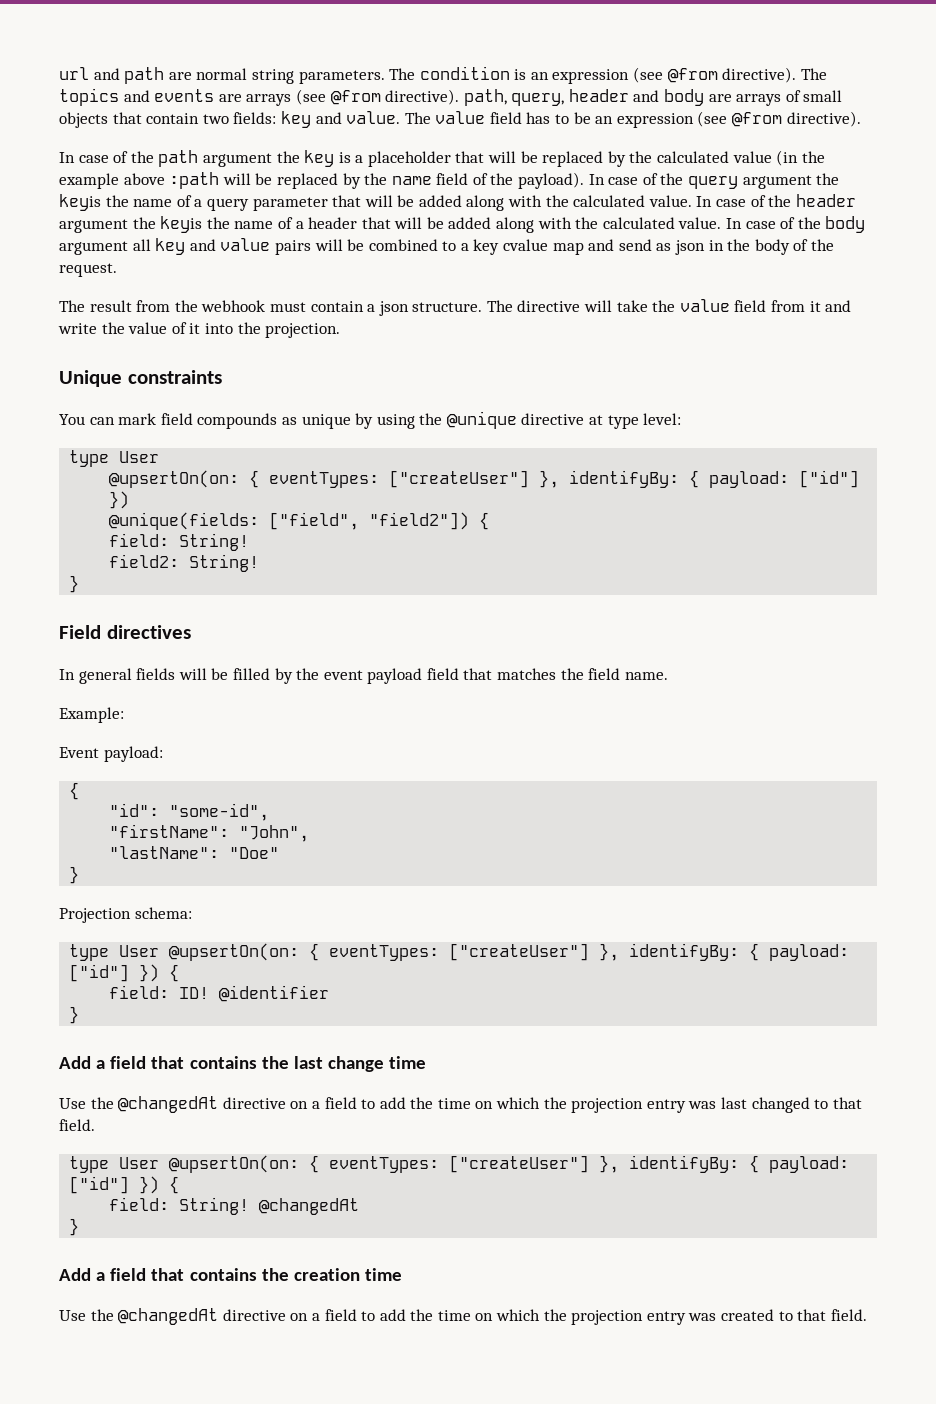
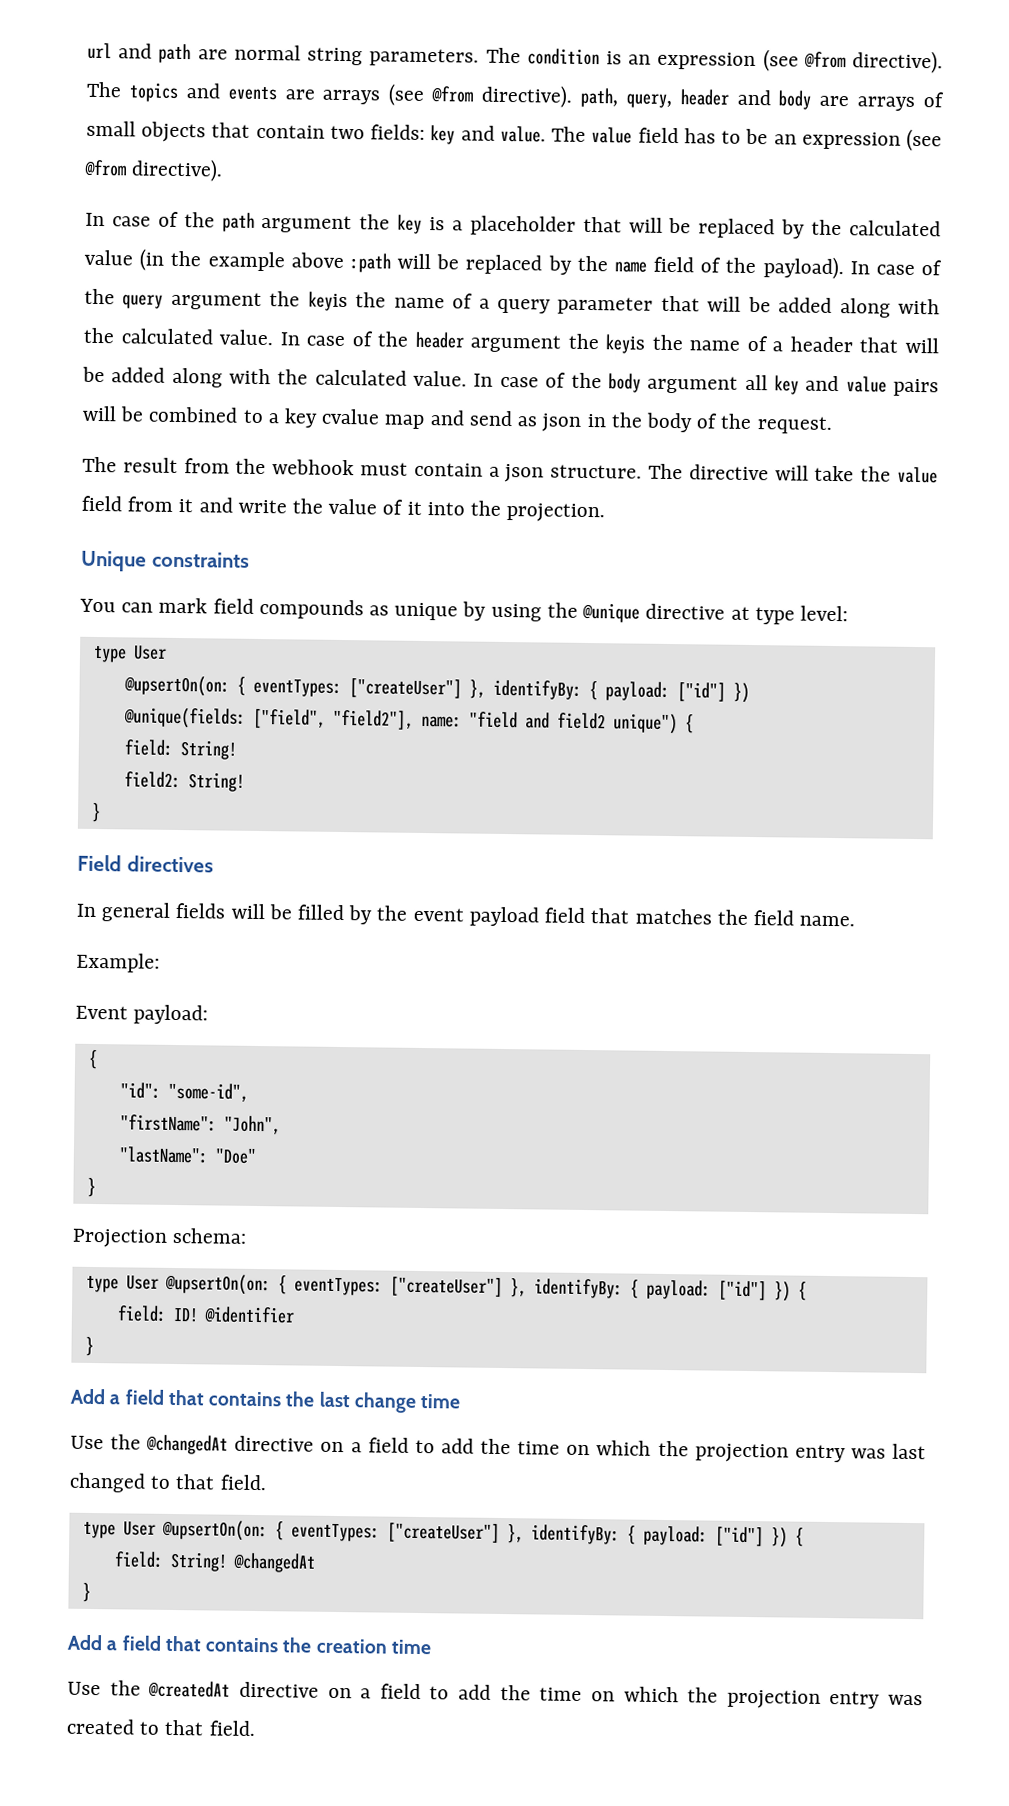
[369,512,470,530] "field2"]) -> [332,709,678,735] "field2"], name: "field and field2 unique")
[118,1308,219,1325] @changedAt -> [148,1680,231,1698] @createdAt

